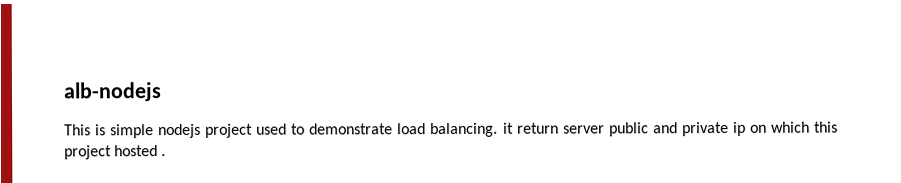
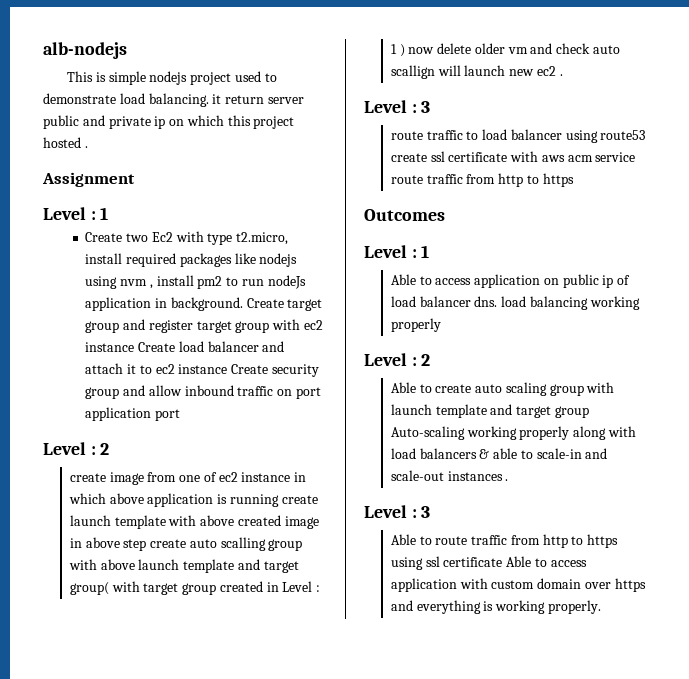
(167, 155) none -> [42,172,135,187] [43,207,109,220] [85,231,289,245] [85,253,298,267] [85,275,306,289] [85,297,323,311] [85,319,323,333] [85,341,285,352] [85,363,319,377] [85,385,321,399] [85,407,180,421] [43,442,110,455] [69,472,307,485] [68,493,318,507] [69,515,319,529] [69,537,303,551] [68,559,299,573] [69,581,321,595] [390,43,621,57] [390,65,563,79] [364,100,431,113] [390,129,646,143] [390,151,636,162] [390,173,574,187] [364,209,445,221] [364,245,430,258] [390,274,631,288] [390,296,640,310] [390,318,441,332] [364,353,431,366] [390,382,615,396] [390,404,589,418] [390,426,636,440] [390,448,608,459] [390,470,509,481] [364,505,431,518] [390,534,619,548] [390,556,587,570] [390,578,646,592] [390,600,601,614] // Assignment // Level : 1 // Create two Ec2 with type t2.micro, install required packages like nodejs using nvm , install pm2 to run nodeJs application in background. Create target group and register target group with ec2 instance Create load balancer and attach it to ec2 instance Create security group and allow inbound traffic on port application port // Level : 2 // create image from one of ec2 instance in which above application is running create launch template with above created image in above step create auto scalling group with above launch template and target group( with target group created in Level : 1 ) now delete older vm and check auto scallign will launch new ec2 . // Level : 3 // route traffic to load balancer using route53 create ssl certificate with aws acm service route traffic from http to https // Outcomes // Level : 1 // Able to access application on public ip of load balancer dns. load balancing working properly // Level : 2 // Able to create auto scaling group with launch template and target group Auto-scaling working properly along with load balancers & able to scale-in and scale-out instances . // Level : 3 // Able to route traffic from http to https using ssl certificate Able to access application with custom domain over https and everything is working properly.

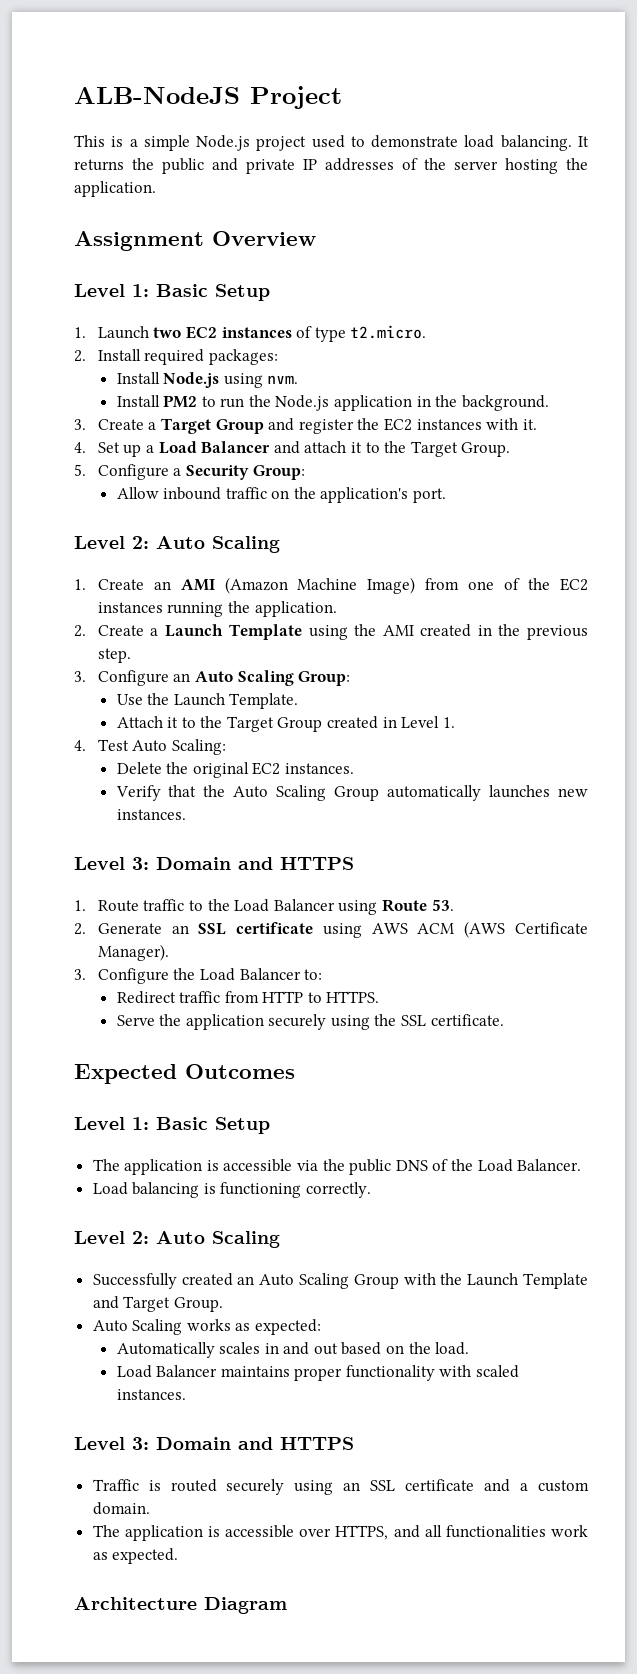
[43,42,127,59] alb-nodejs -> [74,86,342,109] ALB-NodeJS Project
[108,71,188,85] simple nodejs -> [129,135,251,151] a simple Node.js
[212,94,304,104] [43,115,295,129] [43,137,88,148] it return server public and private ip on which this project hosted . -> [577,136,589,147] [74,158,588,174] [74,181,156,197] It returns the public and private IP addresses of the server hosting the application.
[43,207,109,220] [85,231,289,245] [85,253,298,267] [85,275,306,289] // Level : 1 // Create two Ec2 with type t2.micro, install required packages like nodejs using nvm , install pm2 to run nodeJs -> [212,231,316,246] [74,284,270,301] [74,325,427,342] [74,349,278,365] [116,372,299,388] [116,395,330,411] Overview // Level 1: Basic Setup // 1. Launch two EC2 instances of type t2.micro. // 2. Install required packages: // Install Node.js using nvm. // Install PM2 to run the Node.js
(167, 303) none -> [435,395,458,407] the
[246,298,323,311] [85,319,323,333] [85,341,285,352] [85,363,319,377] [85,385,321,399] [85,407,180,421] [43,442,110,455] [69,472,307,485] [68,493,318,507] [69,515,319,529] [69,537,303,551] [68,559,299,573] [69,581,321,595] [390,43,621,57] [390,65,563,79] [364,100,431,113] [390,129,646,143] [390,151,636,162] [390,173,574,187] [364,209,445,221] [364,245,430,258] [390,274,631,288] [390,296,640,310] [390,318,441,332] [364,353,431,366] [390,382,615,396] [390,404,589,418] [390,426,636,440] [390,448,608,459] [390,470,509,481] [364,505,431,518] [390,534,619,548] [390,556,587,570] [390,578,646,592] [390,600,601,614] Create target group and register target group with ec2 instance Create load balancer and attach it to ec2 instance Create security group and allow inbound traffic on port application port // Level : 2 // create image from one of ec2 instance in which above application is running create launch template with above created image in above step create auto scalling group with above launch template and target group( with target group created in Level : 1 ) now delete older vm and check auto scallign will launch new ec2 . // Level : 3 // route traffic to load balancer using route53 create ssl certificate with aws acm service route traffic from http to https // Outcomes // Level : 1 // Able to access application on public ip of load balancer dns. load balancing working properly // Level : 2 // Able to create auto scaling group with launch template and target group Auto-scaling working properly along with load balancers & able to scale-in and scale-out instances . // Level : 3 // Able to route traffic from http to https using ssl certificate Able to access application with custom domain over https and everything is working properly. -> [74,418,537,434] [74,441,511,457] [74,464,305,480] [116,487,447,503] [74,536,280,553] [74,577,588,594] [97,601,337,617] [74,624,589,640] [97,648,131,663] [74,670,351,686] [116,693,299,709] [116,716,455,732] [74,739,226,755] [116,762,354,778] [115,785,588,801] [116,809,186,820] [74,857,354,870] [74,899,454,915] [74,921,588,938] [97,944,169,961] [74,968,323,984] [116,991,380,1004] [116,1014,504,1030] [74,1064,295,1084] [74,1117,270,1134] [92,1159,582,1175] [92,1182,372,1198] [74,1231,280,1248] [92,1273,589,1289] [92,1296,223,1312] [92,1319,322,1335] [116,1342,470,1358] [116,1365,520,1381] [116,1389,186,1400] [74,1437,354,1450] [92,1479,589,1495] [92,1502,150,1515] [92,1525,588,1541] [92,1548,179,1564] [74,1597,287,1614] // 3. Create a Target Group and register the EC2 instances with it. // 4. Set up a Load Balancer and attach it to the Target Group. // 5. Configure a Security Group: // Allow inbound traffic on the application's port. // Level 2: Auto Scaling // 1. Create an AMI (Amazon Machine Image) from one of the EC2 instances running the application. // 2. Create a Launch Template using the AMI created in the previous step. // 3. Configure an Auto Scaling Group: // Use the Launch Template. // Attach it to the Target Group created in Level 1. // 4. Test Auto Scaling: // Delete the original EC2 instances. // Verify that the Auto Scaling Group automatically launches new instances. // Level 3: Domain and HTTPS // 1. Route traffic to the Load Balancer using Route 53. // 2. Generate an SSL certificate using AWS ACM (AWS Certificate Manager). // 3. Configure the Load Balancer to: // Redirect traffic from HTTP to HTTPS. // Serve the application securely using the SSL certificate. // Expected Outcomes // Level 1: Basic Setup // The application is accessible via the public DNS of the Load Balancer. // Load balancing is functioning correctly. // Level 2: Auto Scaling // Successfully created an Auto Scaling Group with the Launch Template and Target Group. // Auto Scaling works as expected: // Automatically scales in and out based on the load. // Load Balancer maintains proper functionality with scaled instances. // Level 3: Domain and HTTPS // Traffic is routed securely using an SSL certificate and a custom domain. // The application is accessible over HTTPS, and all functionalities work as expected. // Architecture Diagram

